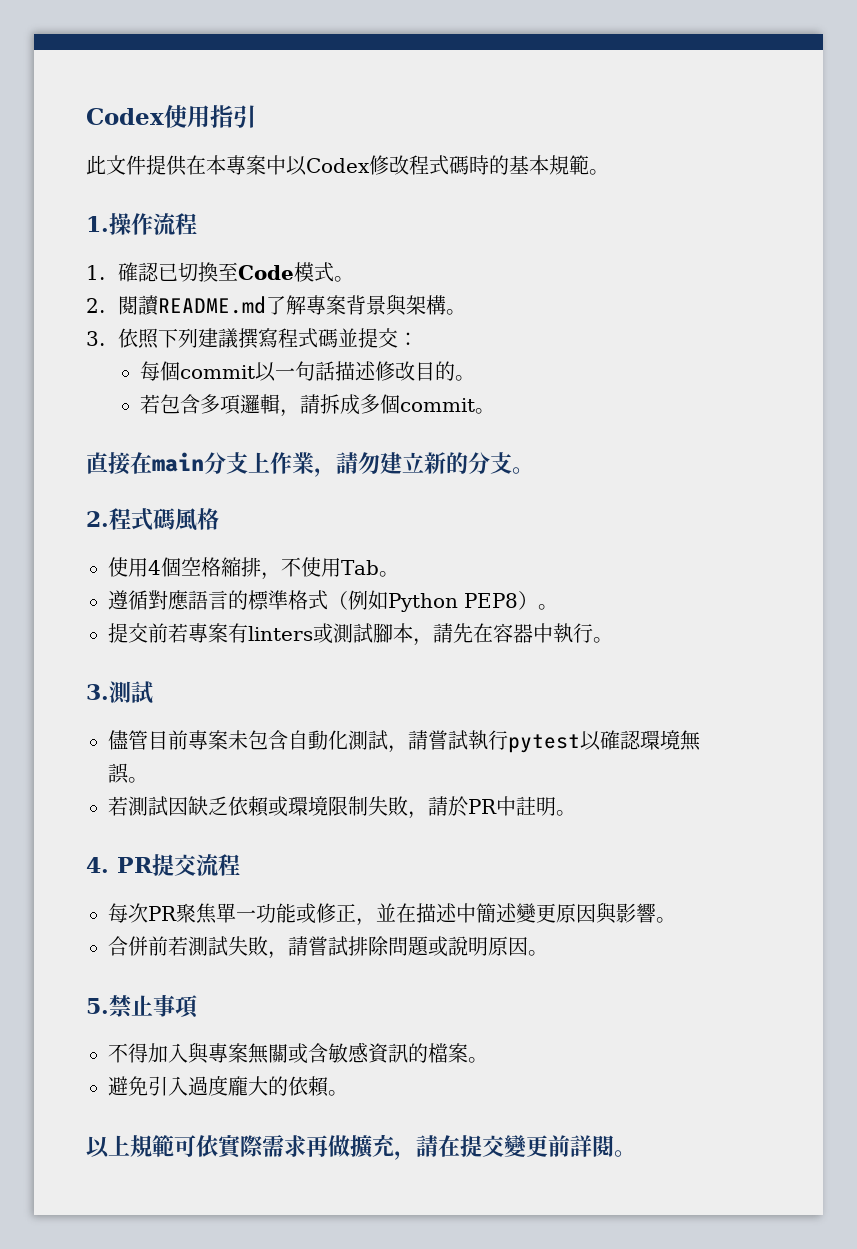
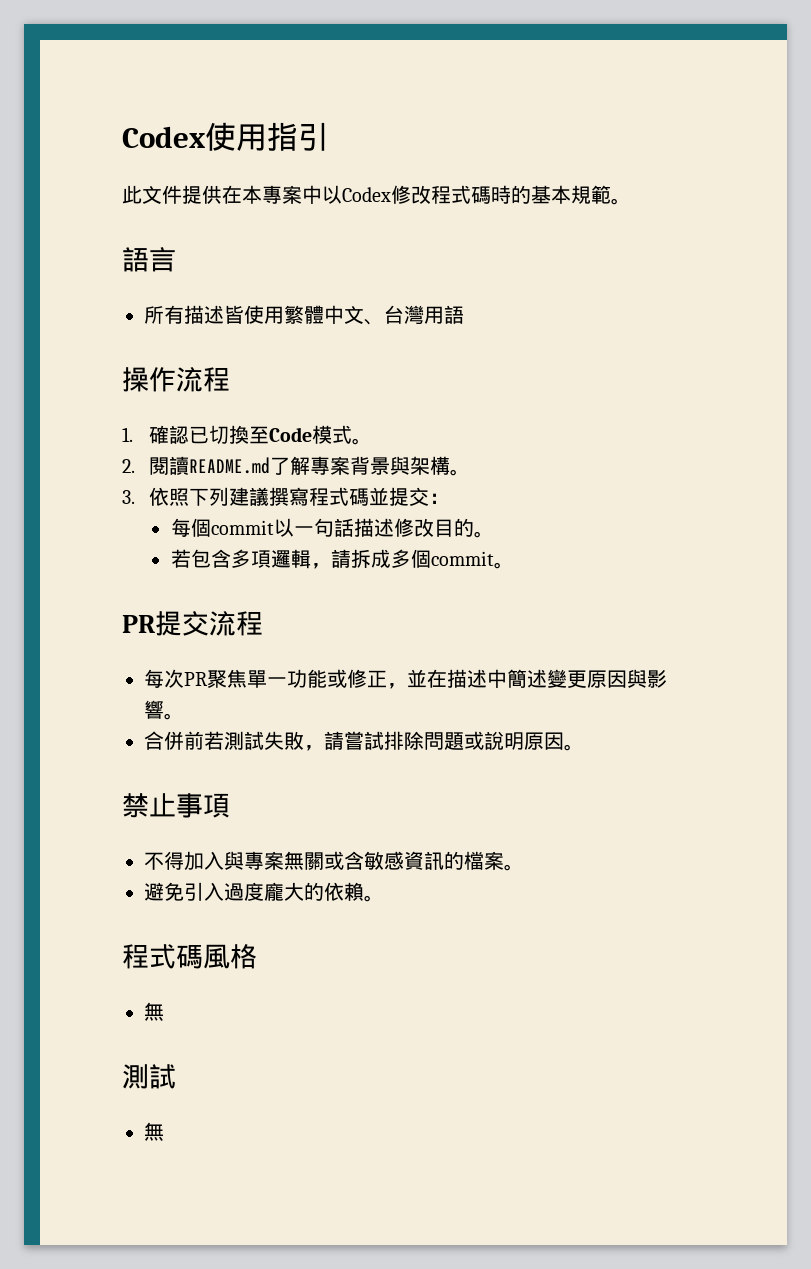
[86,216,109,232] 1. -> [122,247,176,272] [144,305,464,325] 語言 // 所有描述皆使用繁體中文、台灣用語 //
[86,452,534,477] [86,508,219,531] [108,557,399,580] [108,590,558,612] [108,623,613,646] [86,681,153,704] [108,730,701,753] [108,763,148,784] [108,796,576,819] [86,857,109,873] 直接在main分支上作業，請勿建立新的分支。 // 2.程式碼風格 // 使用4個空格縮排，不使用Tab。 // 遵循對應語言的標準格式（例如Python PEP8）。 // 提交前若專案有linters或測試腳本，請先在容器中執行。 // 3.測試 // 儘管目前專案未包含自動化測試，請嘗試執行pytest以確認環境無誤。 // 若測試因缺乏依賴或環境限制失敗，請於PR中註明。 // 4. -> (514, 565) none
[86,998,109,1014] 5. -> (584, 747) none
[86,1134,636,1160] 以上規範可依實際需求再做擴充，請在提交變更前詳閱。 -> [122,944,257,969] [144,1002,164,1021] [122,1064,176,1089] [144,1122,164,1141] 程式碼風格 // 無 // 測試 // 無

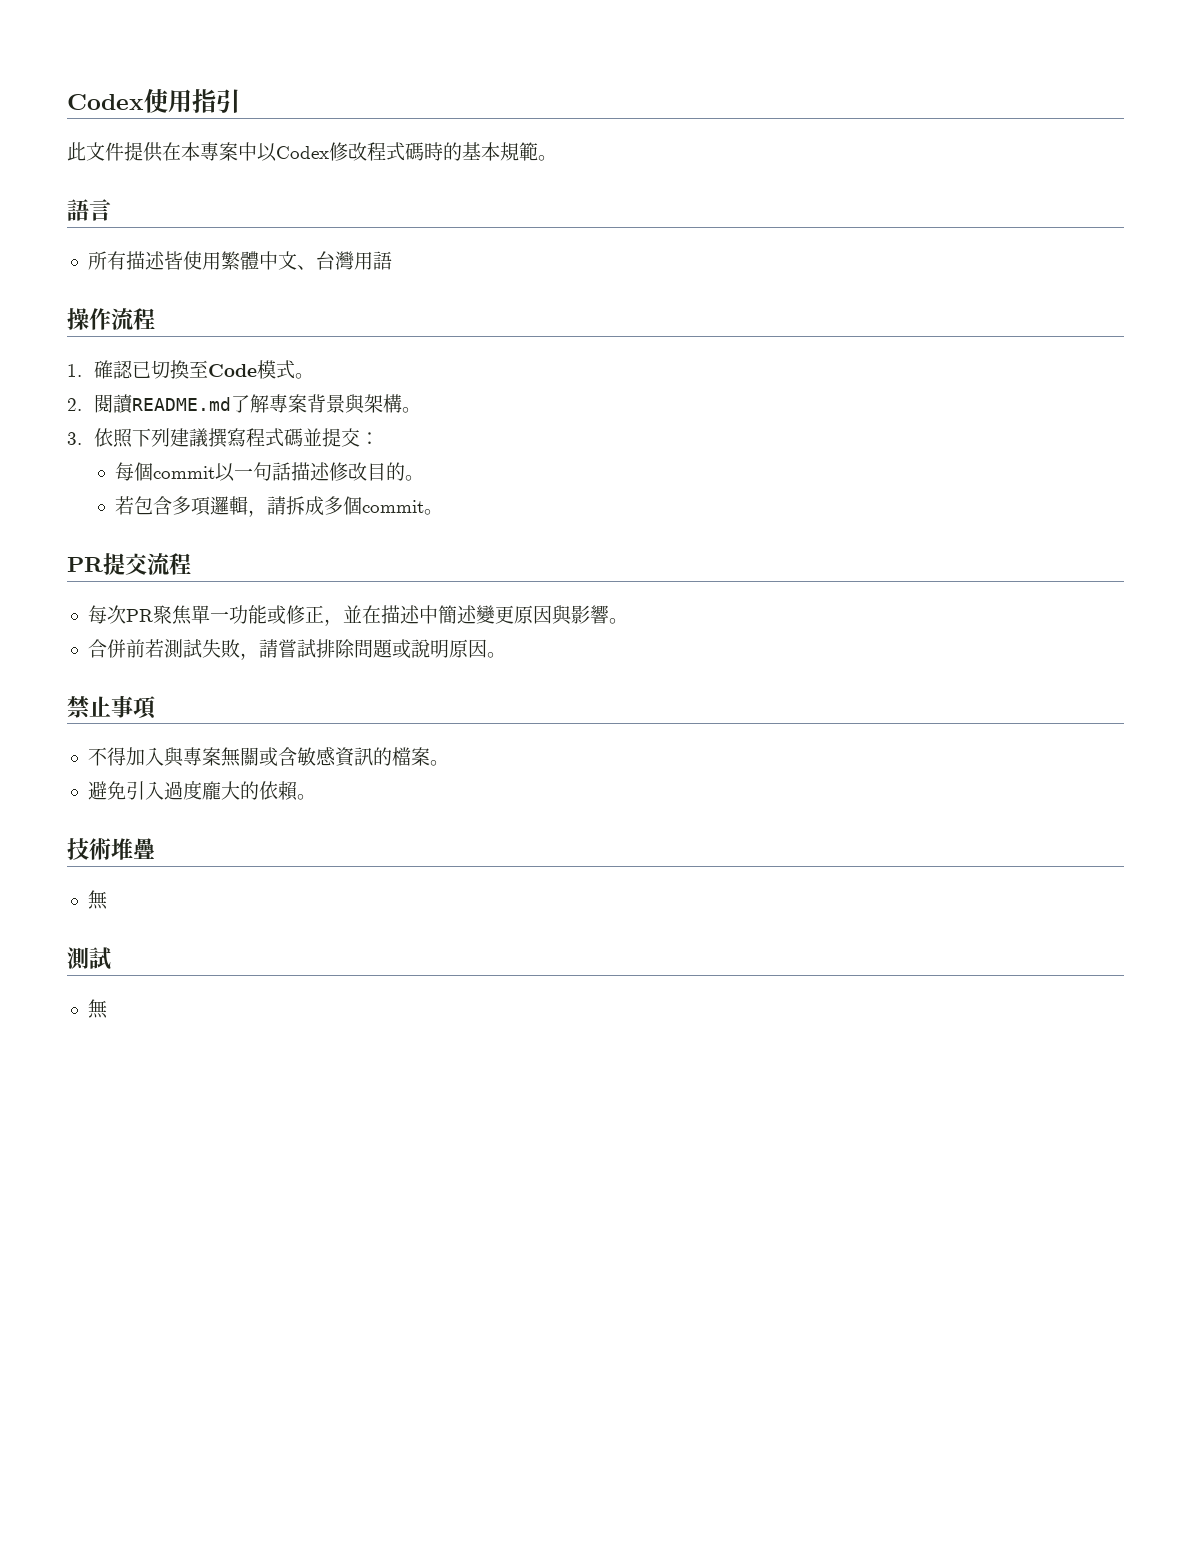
[122,944,257,969] 程式碼風格 -> [67,838,155,860] 技術堆疊

